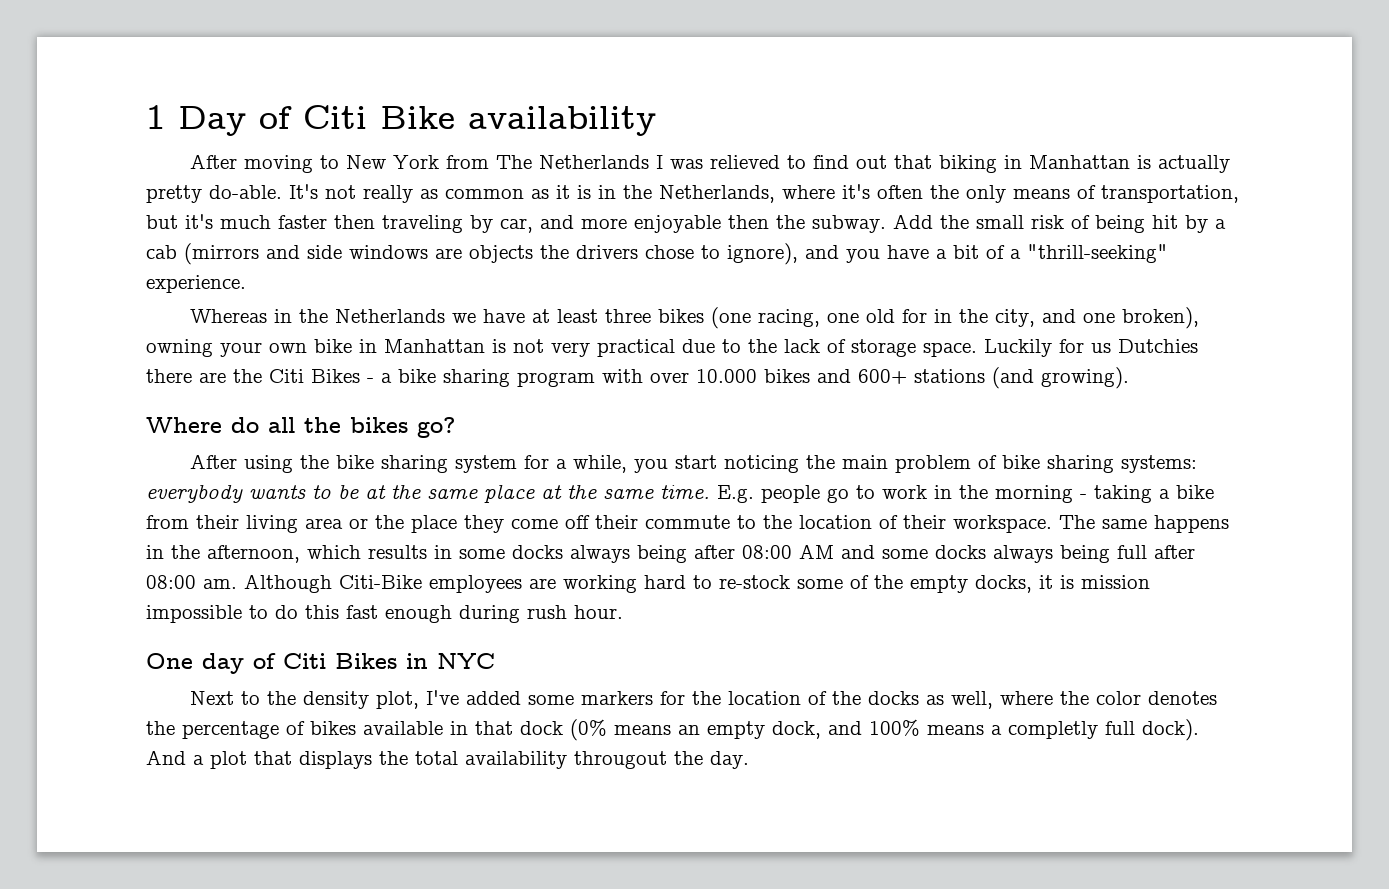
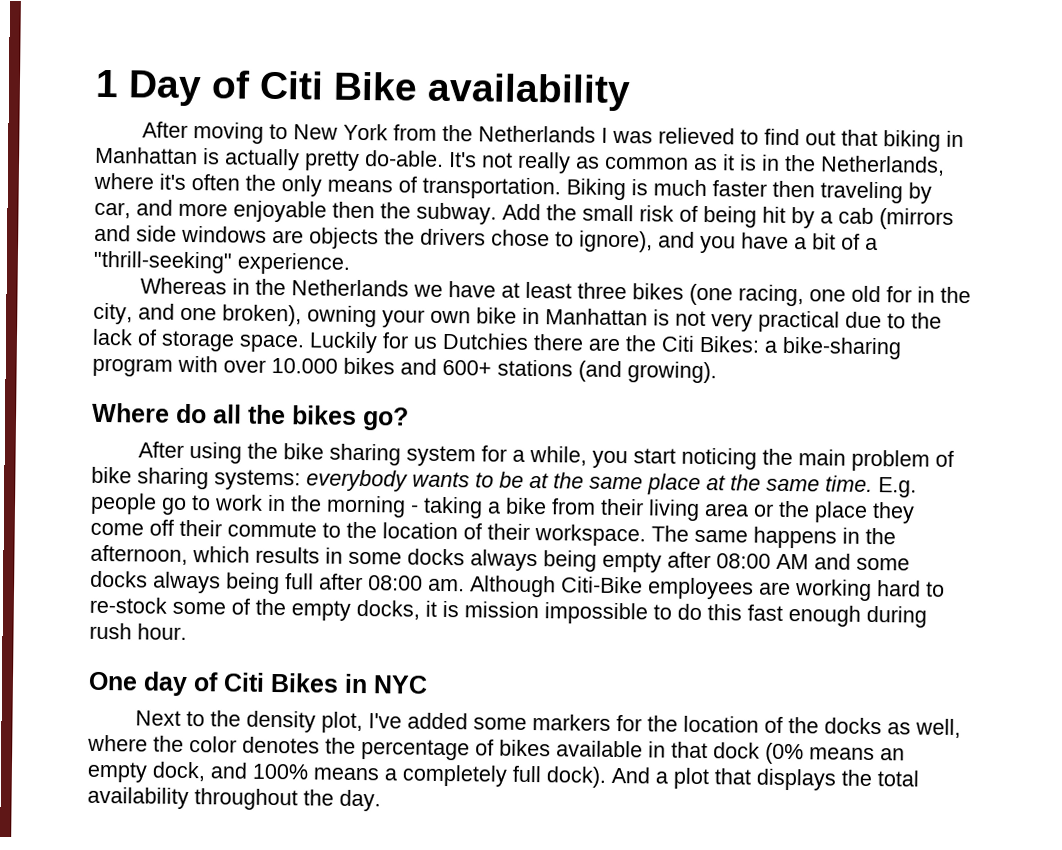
[495,155,532,169] The -> [441,124,473,142] the
[1101,185,1239,203] [146,214,213,229] transportation, but it's -> [422,176,648,201] transportation. Biking is
[311,369,510,387] Bikes - a bike sharing -> [699,335,902,360] Bikes: a bike-sharing
(687, 554) none -> [602,551,662,573] empty
[1008,721,1098,739] completly -> [402,764,508,787] completely
[574,751,667,769] througout -> [194,788,298,811] throughout

